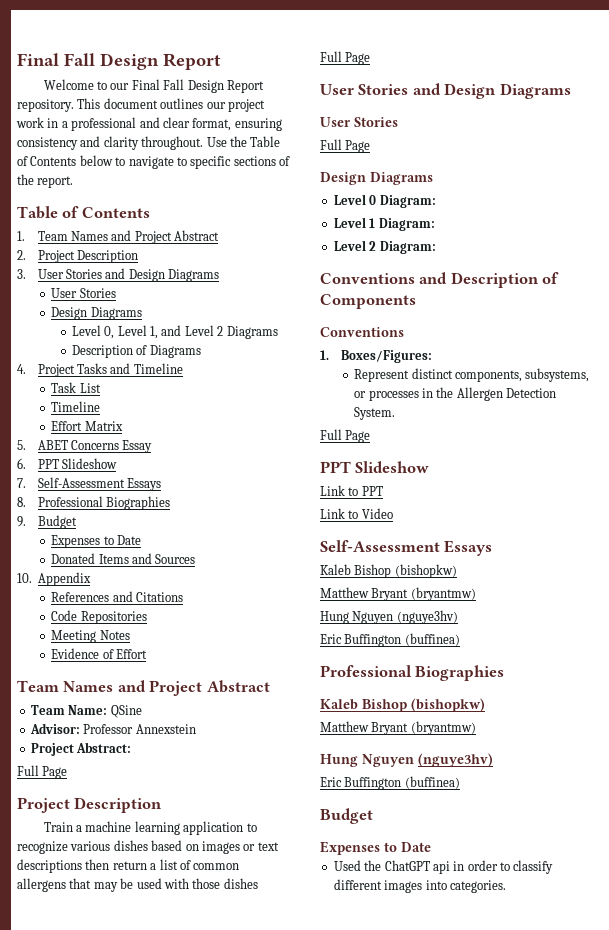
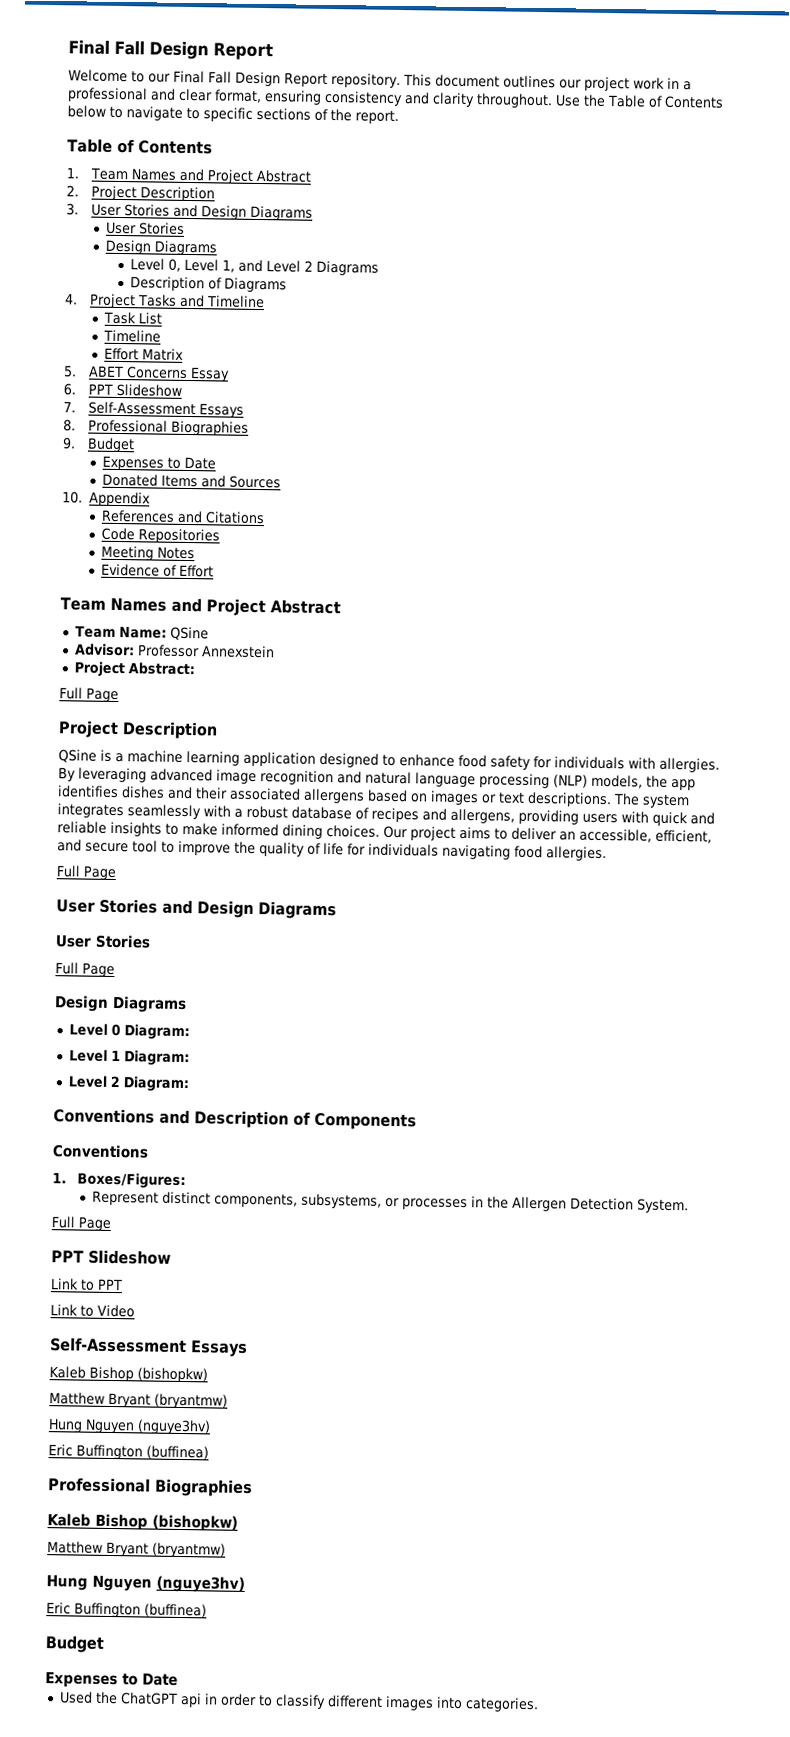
[43,822,73,832] Train -> [58,749,112,763] QSine is
[246,823,257,832] [17,840,148,854] to recognize various dishes -> [319,752,720,773] [58,767,696,791] [57,785,365,804] designed to enhance food safety for individuals with allergies. By leveraging advanced image recognition and natural language processing (NLP) models, the app identifies dishes and their associated allergens
[17,859,240,873] [17,878,258,892] descriptions then return a list of common allergens that may be used with those dishes -> [527,791,690,809] [57,803,715,827] [57,821,712,844] [57,839,607,862] descriptions. The system integrates seamlessly with a robust database of recipes and allergens, providing users with quick and reliable insights to make informed dining choices. Our project aims to deliver an accessible, efficient, and secure tool to improve the quality of life for individuals navigating food allergies.

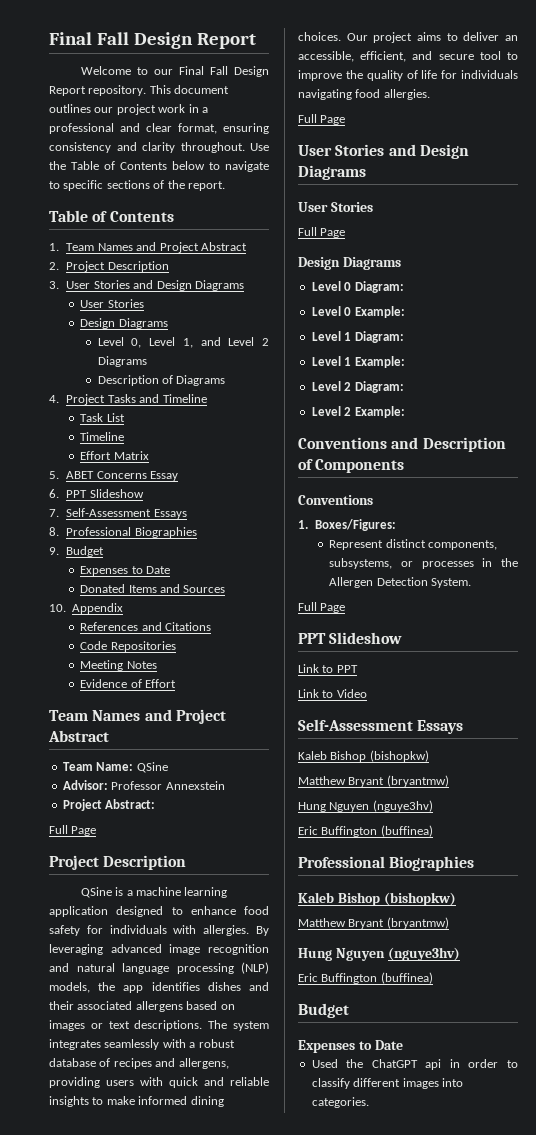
(190, 1032) none -> [311,306,405,318] // Level 0 Example:
(190, 1058) none -> [311,356,405,368] // Level 1 Example:
(189, 1084) none -> [311,406,405,418] // Level 2 Example:

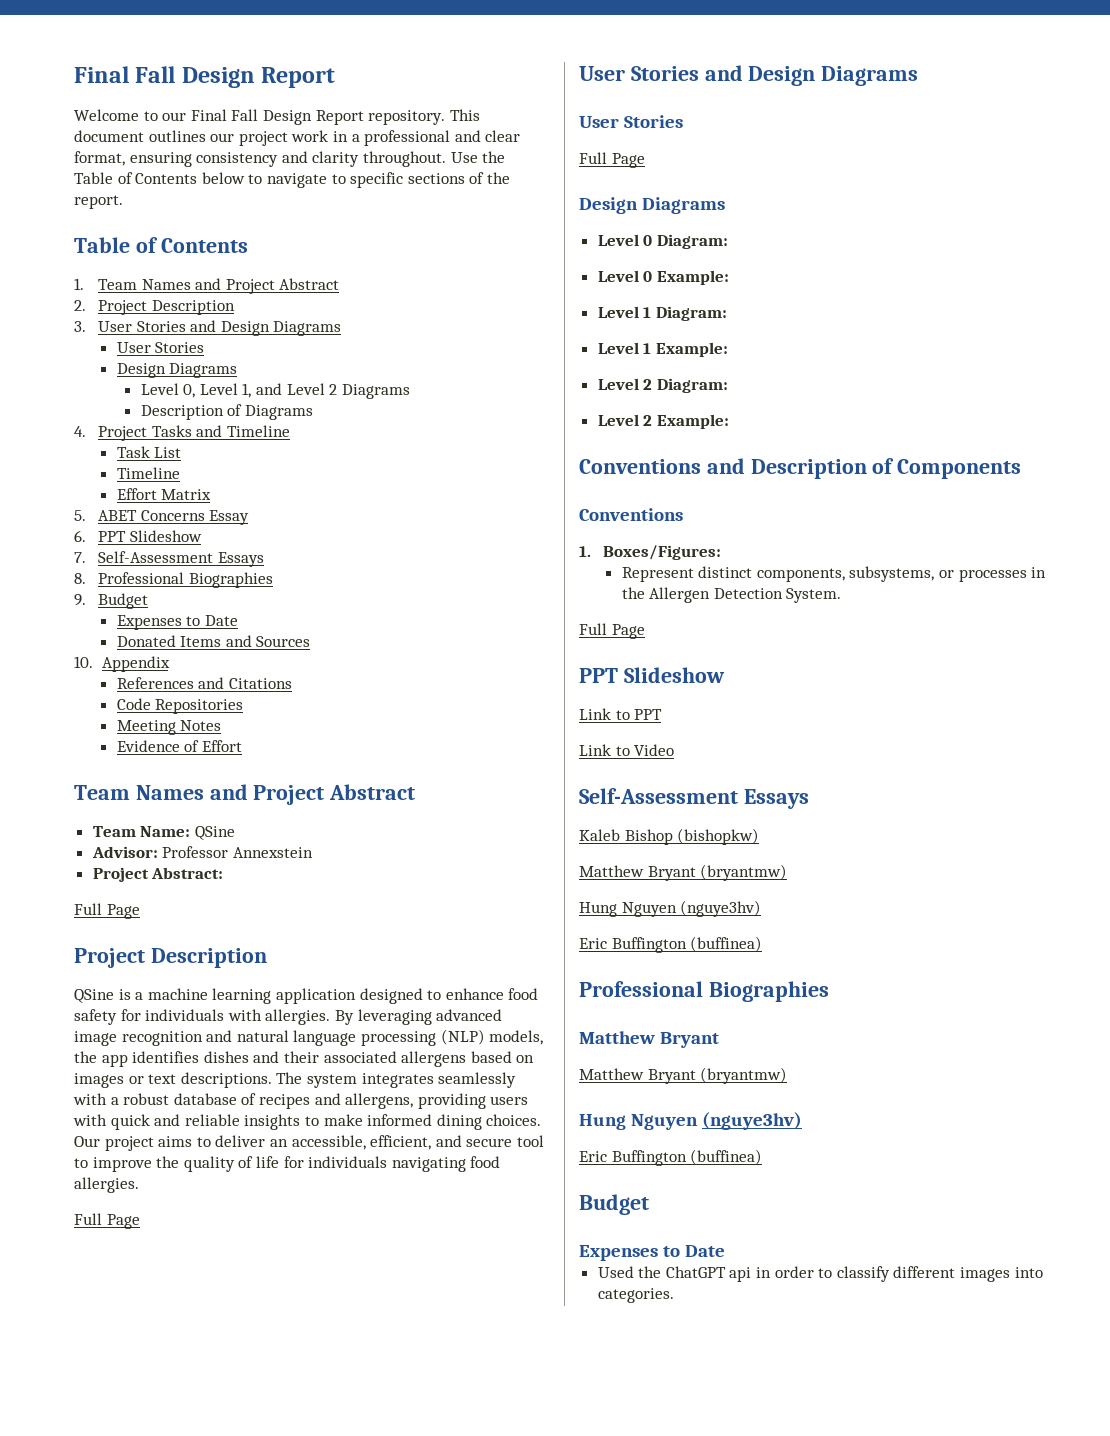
[298,892,456,906] Kaleb Bishop (bishopkw) -> [579,1031,720,1048] Matthew Bryant

